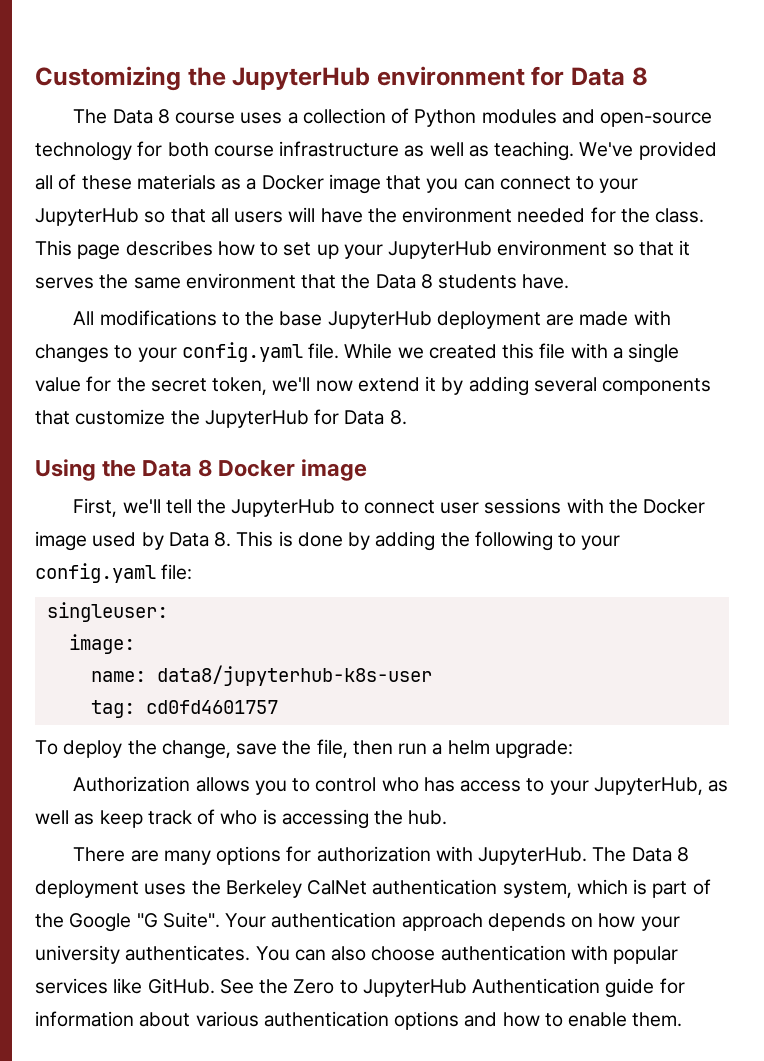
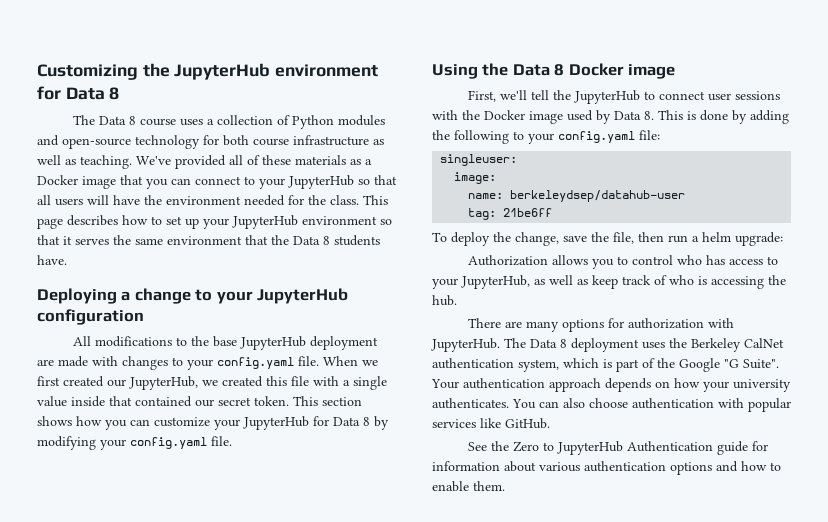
(570, 281) none -> [37,288,349,304] [37,309,144,325] // Deploying a change to your JupyterHub configuration
[344,343,393,359] While -> [323,356,378,366] [37,376,198,390] When we first created our JupyterHub,
[86,376,712,396] [35,409,407,428] for the secret token, we'll now extend it by adding several components that customize the JupyterHub for Data 8. -> [71,396,362,407] [37,416,389,430] [37,436,232,450] inside that contained our secret token. This section shows how you can customize your JupyterHub for Data 8 by modifying your config.yaml file.
[156,665,432,686] data8/jupyterhub-k8s-user -> [510,190,686,202] berkeleydsep/datahub-user
[145,700,278,714] cd0fd4601757 -> [503,208,553,217] 21be6ff
(215, 986) none -> (550, 423) //

